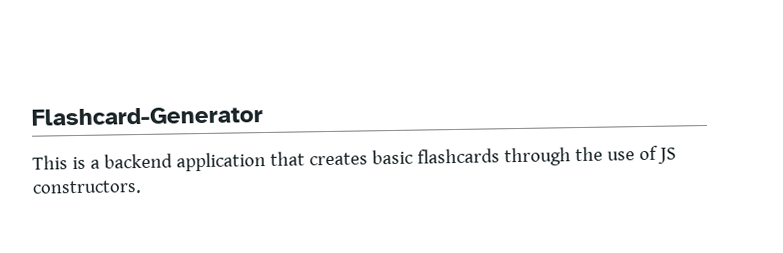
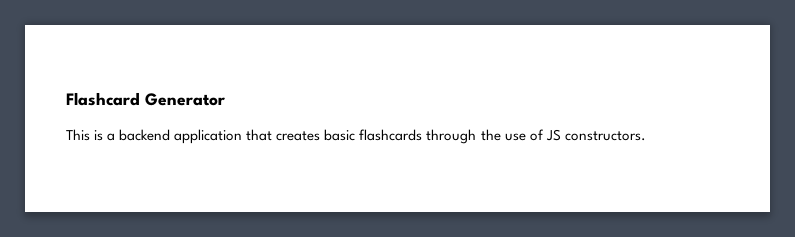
[31,106,263,126] Flashcard-Generator -> [66,92,225,106] Flashcard Generator

